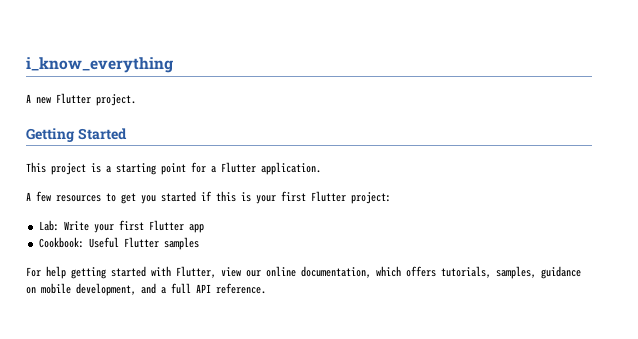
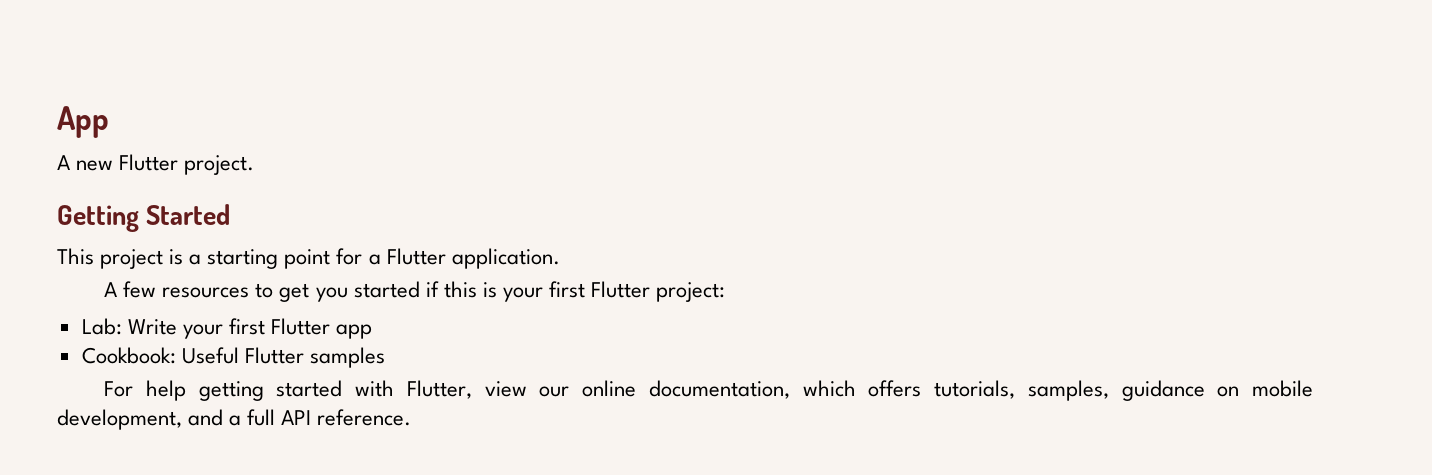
[26,57,173,73] i_know_everything -> [57,106,109,138] App

